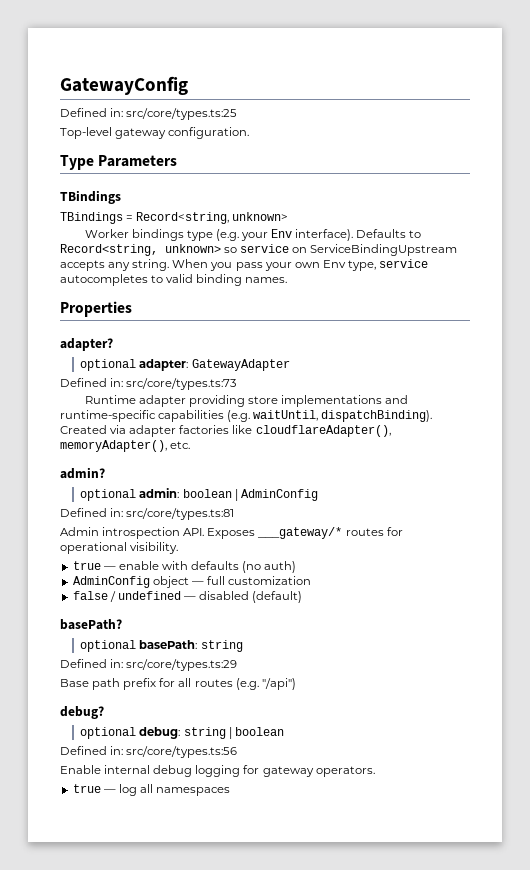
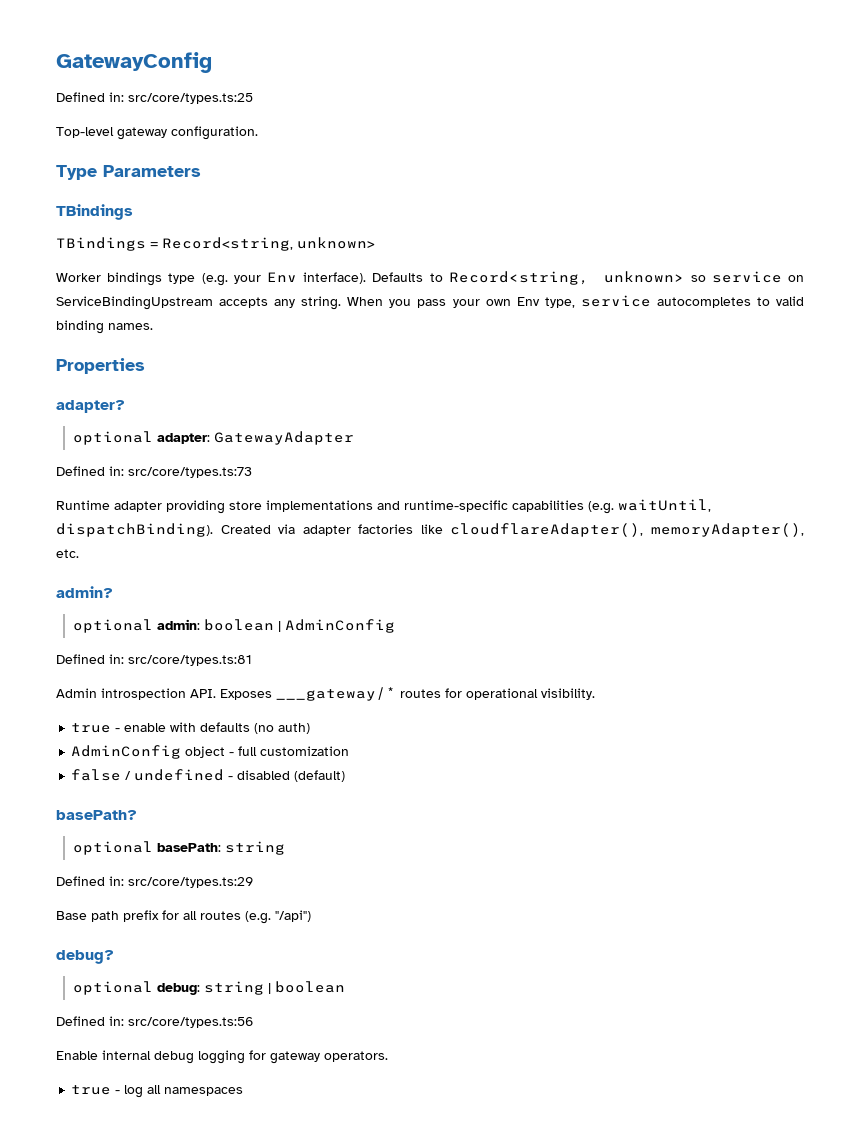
[103,566,116,570] — -> [115,728,121,732] -
[191,581,204,585] — -> [229,752,235,756] -
[183,596,196,600] — -> [228,776,234,780] -
[103,789,116,793] — -> [115,1090,121,1094] -

